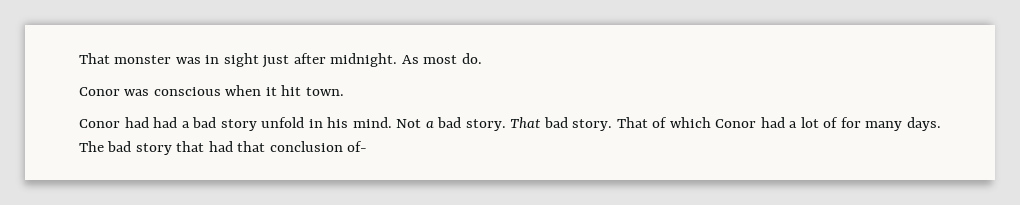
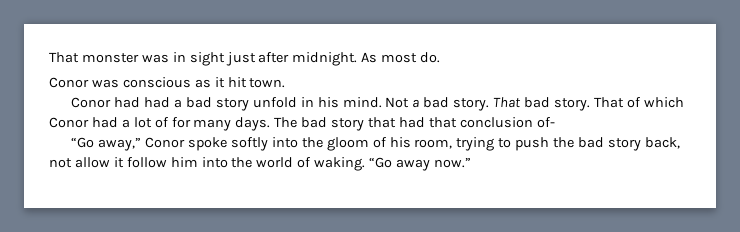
[225,85,262,96] when -> [194,79,211,88] as
(368, 146) none -> [71,137,680,151] [49,157,471,171] // “Go away,” Conor spoke softly into the gloom of his room, trying to push the bad story back, not allow it follow him into the world of waking. “Go away now.”

